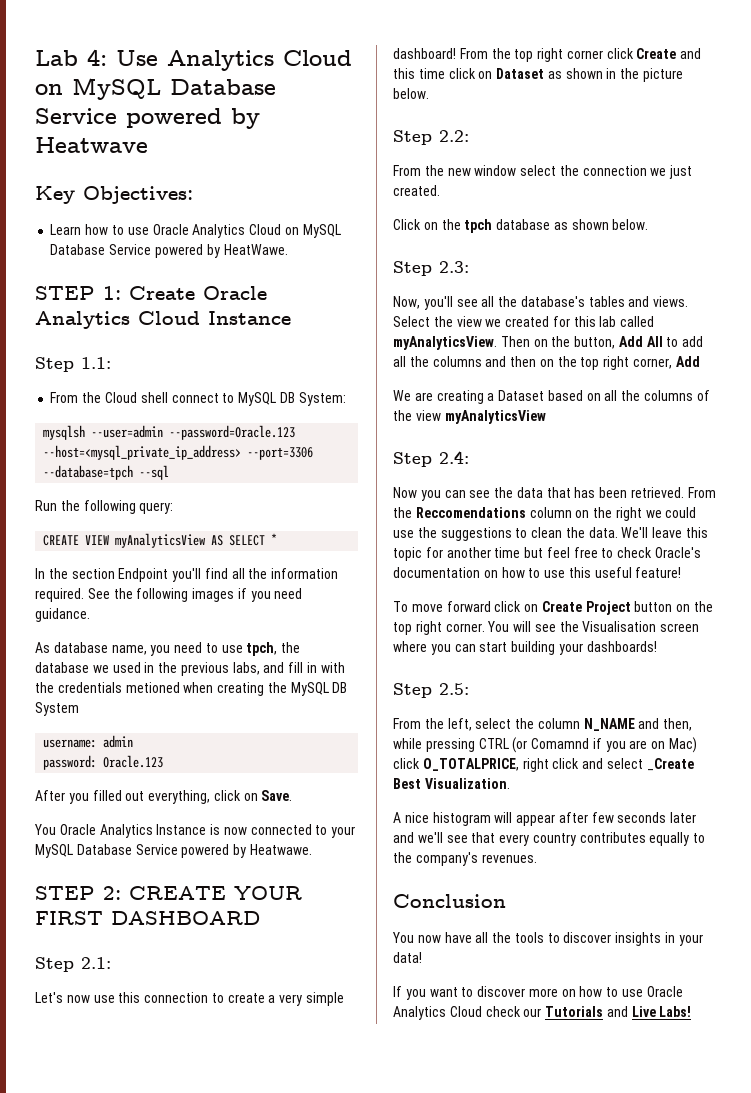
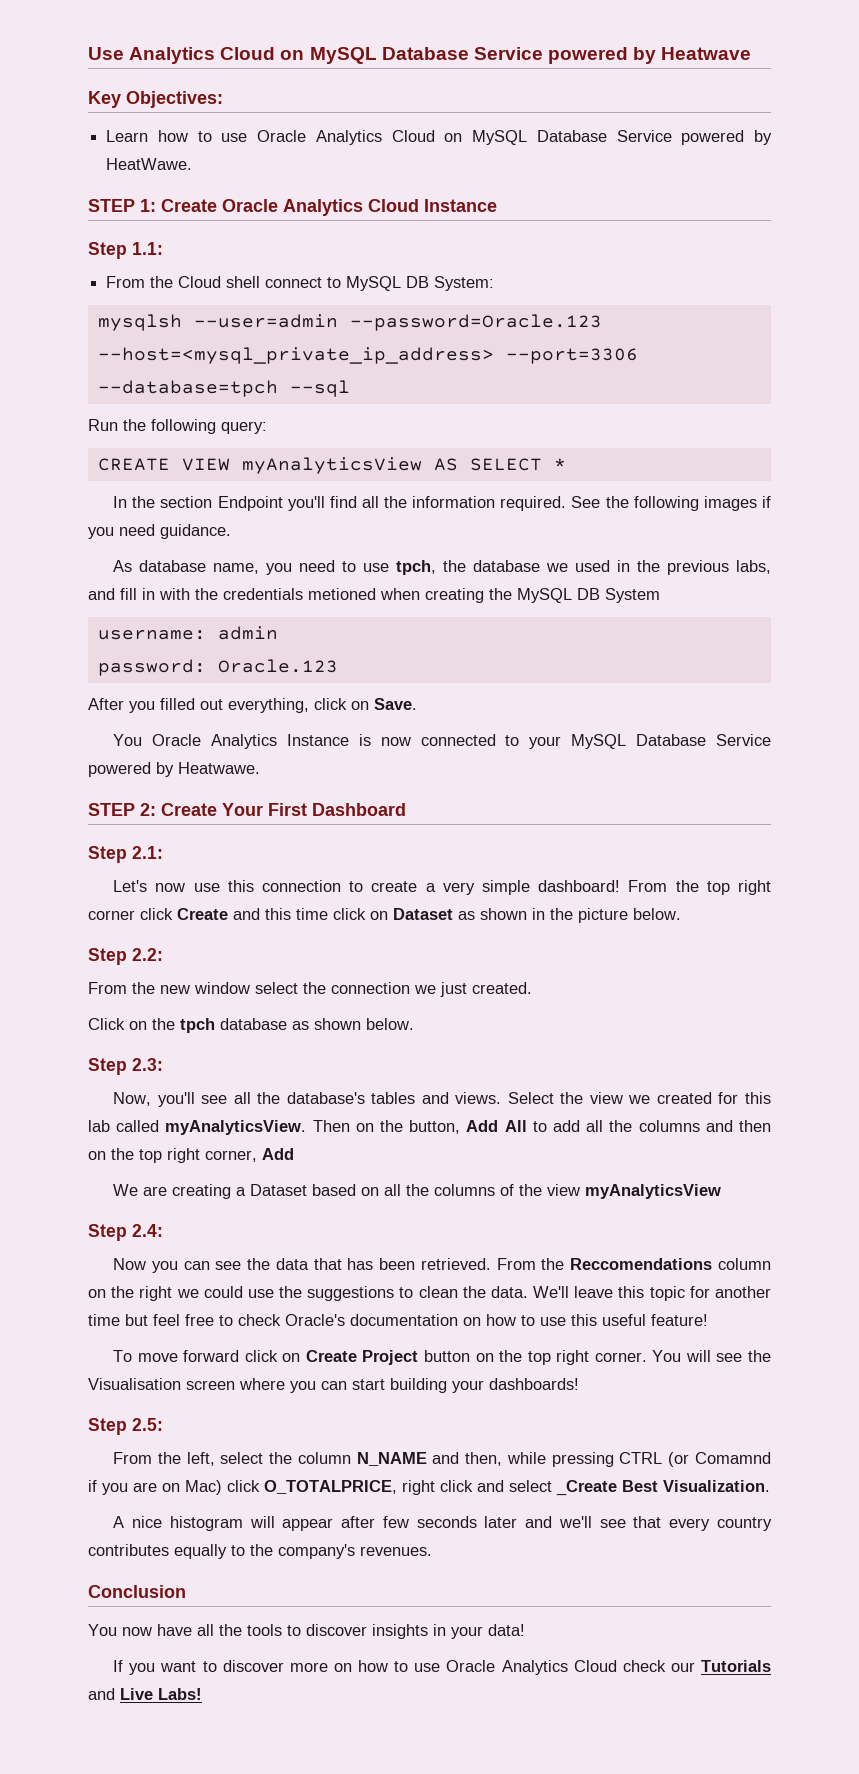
[35,49,107,66] Lab 4: -> (88, 53) none
[129,886,302,900] [35,911,260,925] CREATE YOUR FIRST DASHBOARD -> [161,803,406,816] Create Your First Dashboard

